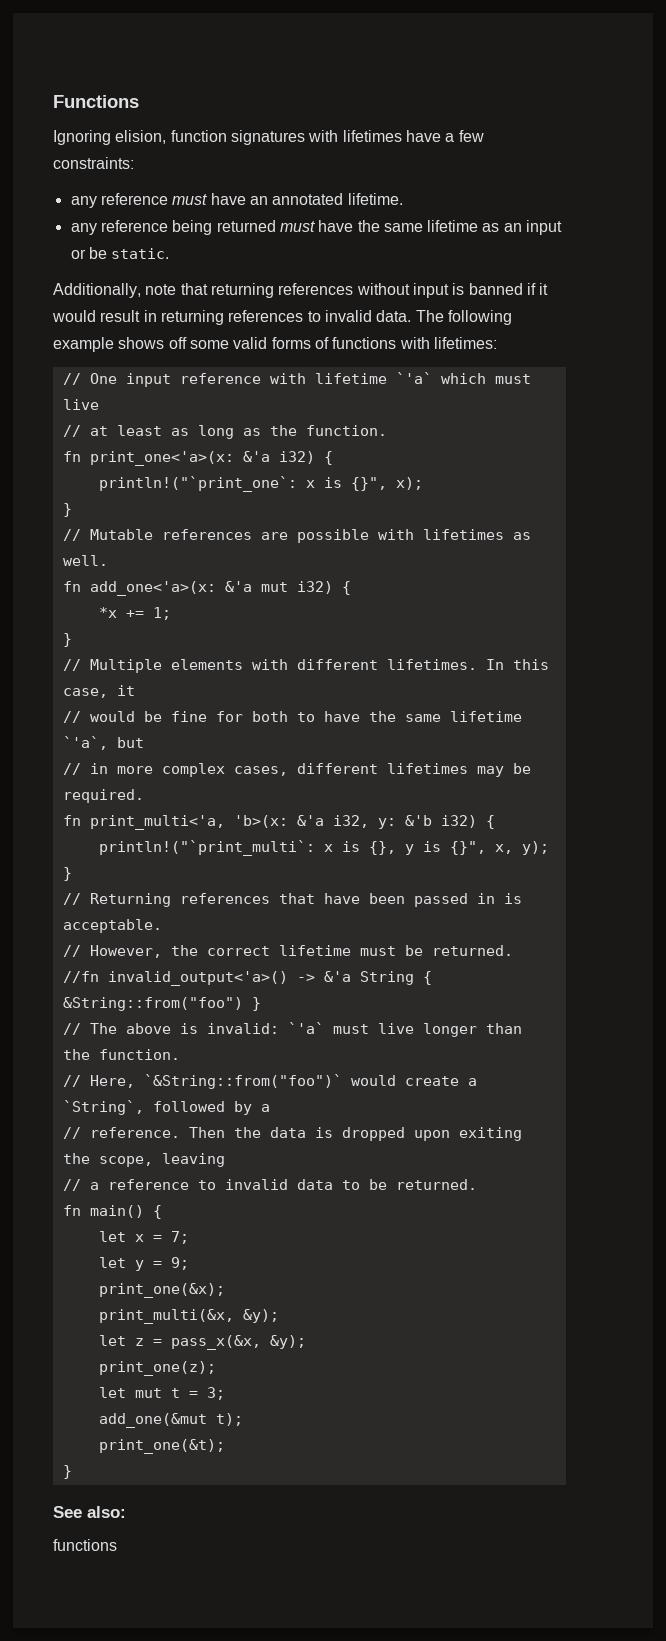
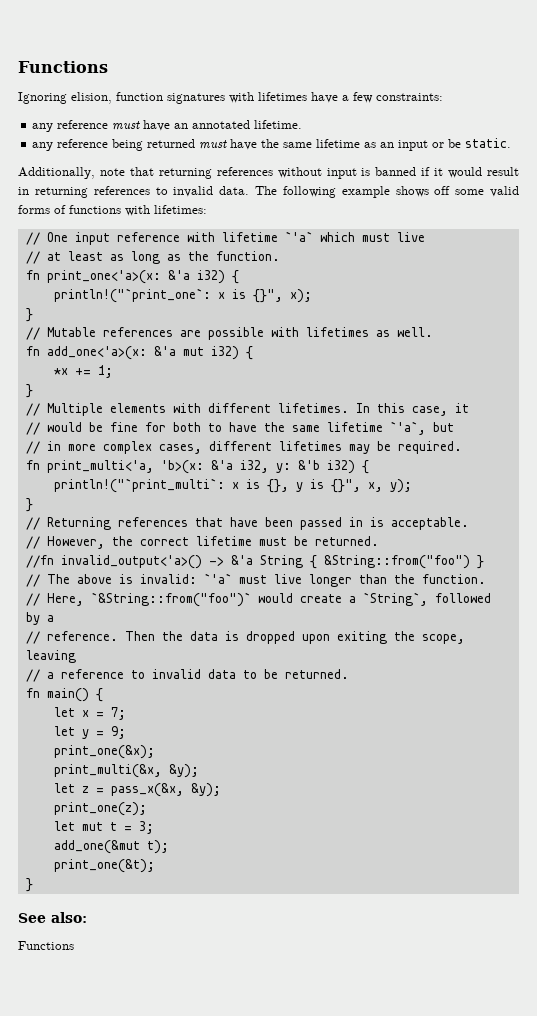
[53,1539,117,1551] functions -> [18,941,74,950] Functions

